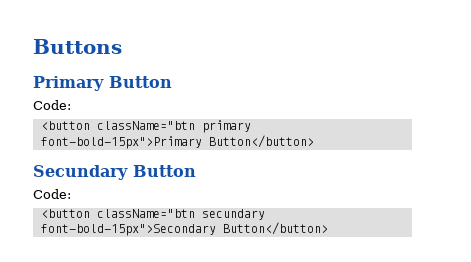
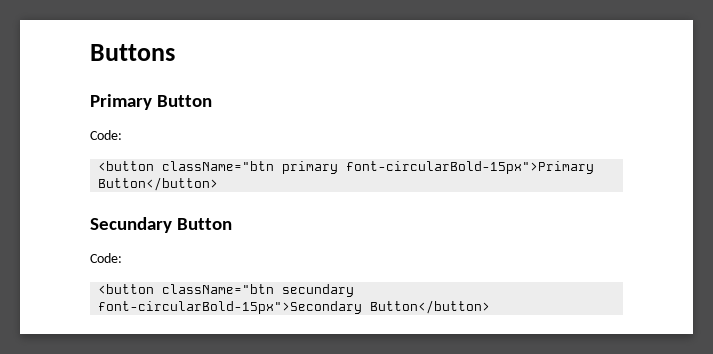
[40,136,202,149] font-bold-15px">Primary -> [346,161,595,174] font-circularBold-15px">Primary
[40,224,216,236] font-bold-15px">Secondary -> [98,301,363,314] font-circularBold-15px">Secondary

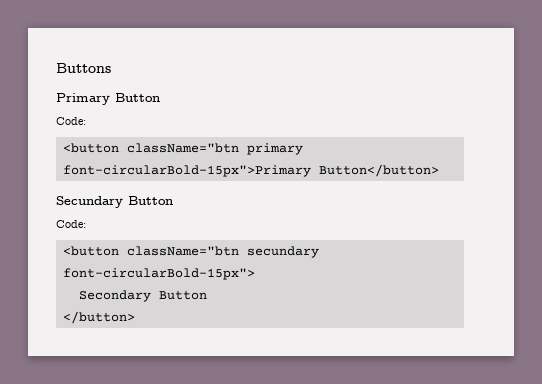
[98,300,491,314] font-circularBold-15px">Secondary Button</button> -> [62,268,255,280] [78,290,207,302] [62,311,135,324] font-circularBold-15px"> // Secondary Button // </button>

